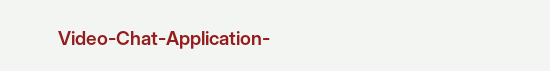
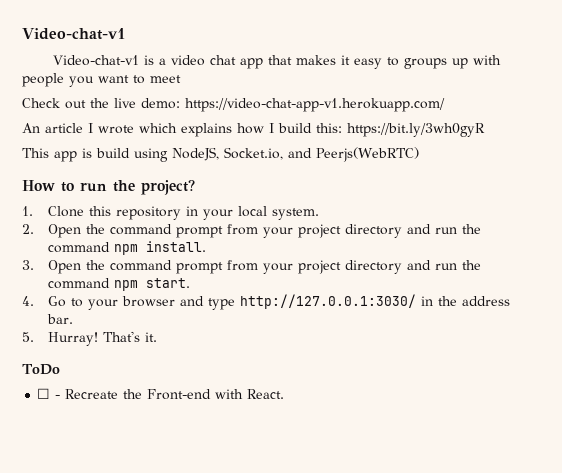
[58,31,270,49] Video-Chat-Application- -> [22,28,126,40] [53,55,502,69] [22,73,181,87] [22,98,445,112] [22,123,485,137] [22,147,419,162] [22,180,195,195] [22,206,320,220] [22,224,482,238] [48,241,207,255] [22,260,482,274] [48,278,191,291] [22,294,511,310] [47,314,74,324] [22,331,158,346] [22,364,60,375] [37,388,285,400] Video-chat-v1 // Video-chat-v1 is a video chat app that makes it easy to groups up with people you want to meet // Check out the live demo: https://video-chat-app-v1.herokuapp.com/ // An article I wrote which explains how I build this: https://bit.ly/3wh0gyR // This app is build using NodeJS, Socket.io, and Peerjs(WebRTC) // How to run the project? // 1. Clone this repository in your local system. // 2. Open the command prompt from your project directory and run the command npm install. // 3. Open the command prompt from your project directory and run the command npm start. // 4. Go to your browser and type http://127.0.0.1:3030/ in the address bar. // 5. Hurray! That's it. // ToDo // ☐ - Recreate the Front-end with React.

